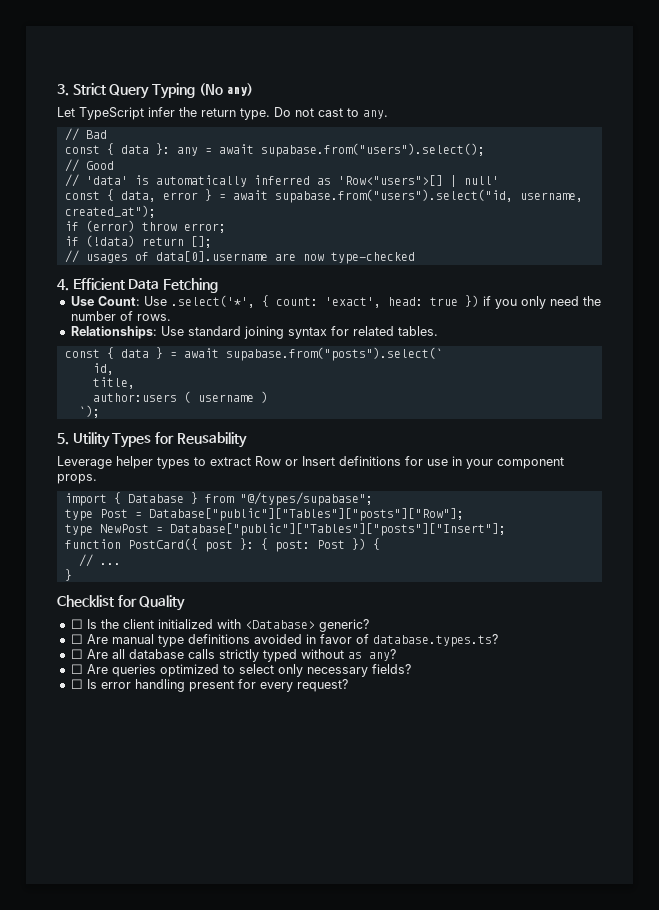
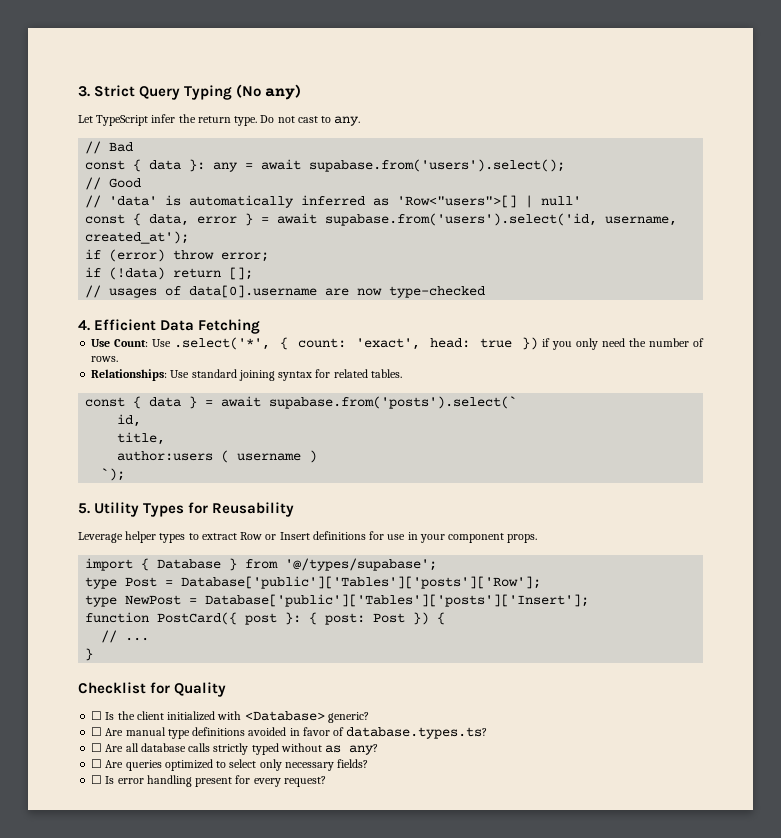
[260,143,485,157] supabase.from("users").select(); -> [309,159,566,172] supabase.from('users').select();
[274,189,583,203] [64,205,156,218] supabase.from("users").select("id, username, created_at"); -> [325,213,678,226] [85,231,190,244] supabase.from('users').select('id, username, created_at');
[225,347,443,361] supabase.from("posts").select(` -> [269,396,518,409] supabase.from('posts').select(`
[239,492,373,506] "@/types/supabase"; -> [285,558,438,571] '@/types/supabase';
[148,508,464,521] Database["public"]["Tables"]["posts"]["Row"]; -> [181,576,542,589] Database['public']['Tables']['posts']['Row'];
[169,523,506,536] Database["public"]["Tables"]["posts"]["Insert"]; -> [205,594,590,607] Database['public']['Tables']['posts']['Insert'];

